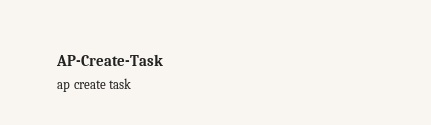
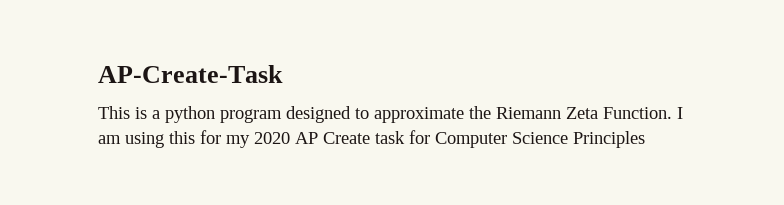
[57,78,132,92] ap create task -> [98,106,683,123] [98,130,645,148] This is a python program designed to approximate the Riemann Zeta Function. I am using this for my 2020 AP Create task for Computer Science Principles

